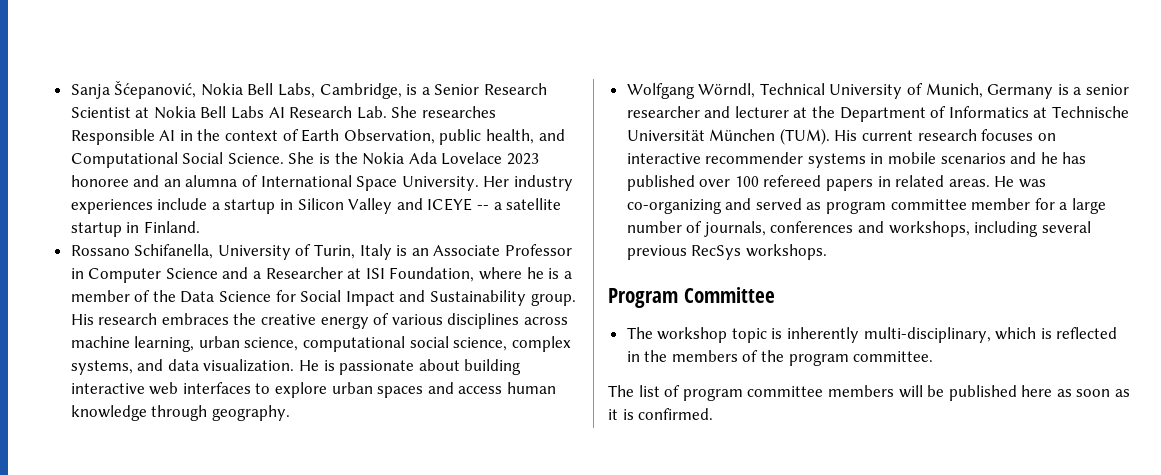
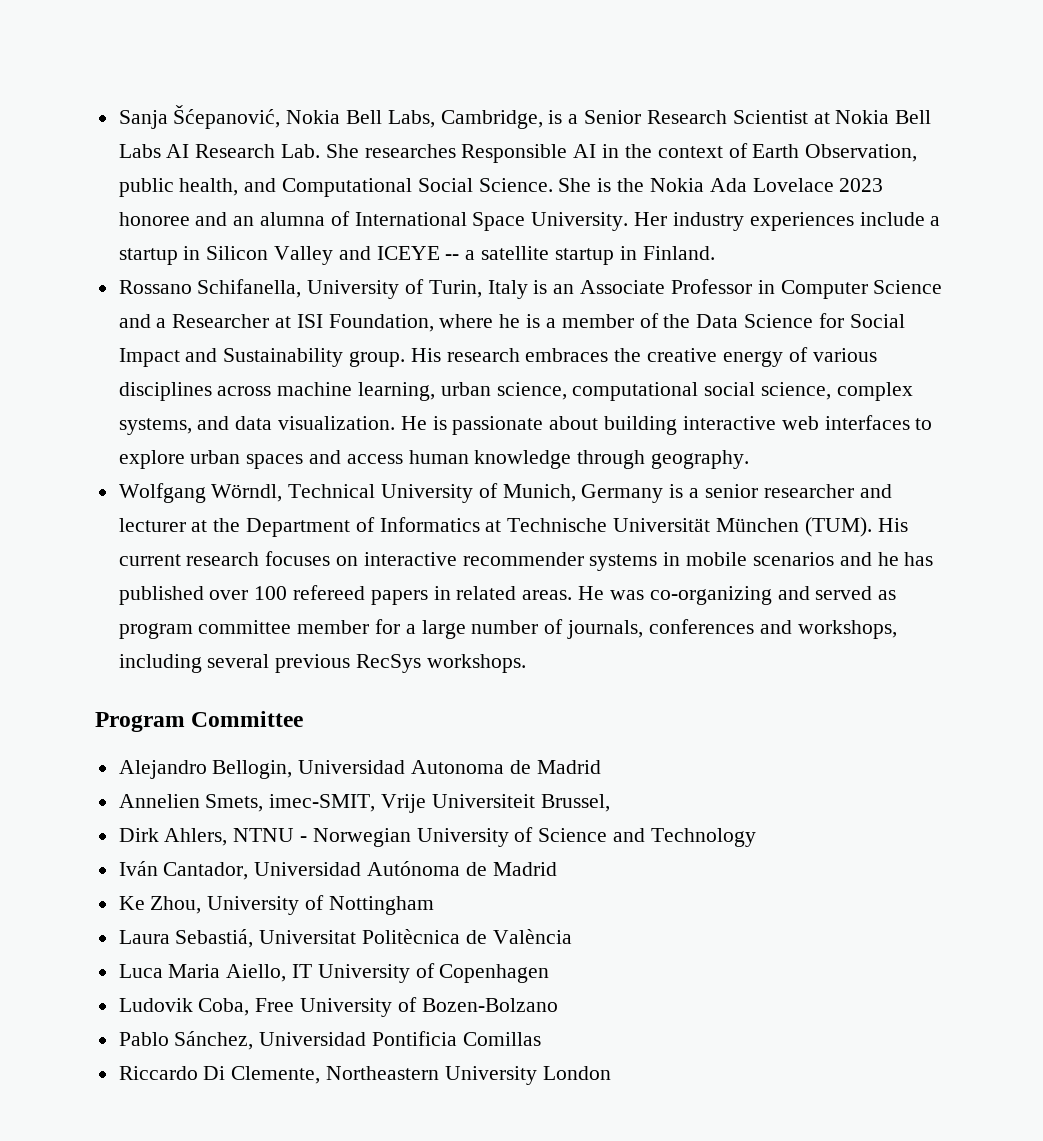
[626,327,1118,343] [626,350,934,366] [608,385,1131,401] [608,408,714,420] The workshop topic is inherently multi-disciplinary, which is reflected in the members of the program committee. // The list of program committee members will be published here as soon as it is confirmed. -> [118,760,601,779] [118,794,610,813] [118,827,756,847] [118,861,557,880] [118,895,434,915] [118,929,572,948] [118,963,550,983] [118,997,558,1017] [118,1031,541,1050] [118,1066,611,1085] Alejandro Bellogin, Universidad Autonoma de Madrid // Annelien Smets, imec-SMIT, Vrije Universiteit Brussel, // Dirk Ahlers, NTNU - Norwegian University of Science and Technology // Iván Cantador, Universidad Autónoma de Madrid // Ke Zhou, University of Nottingham // Laura Sebastiá, Universitat Politècnica de València // Luca Maria Aiello, IT University of Copenhagen // Ludovik Coba, Free University of Bozen-Bolzano // Pablo Sánchez, Universidad Pontificia Comillas // Riccardo Di Clemente, Northeastern University London

